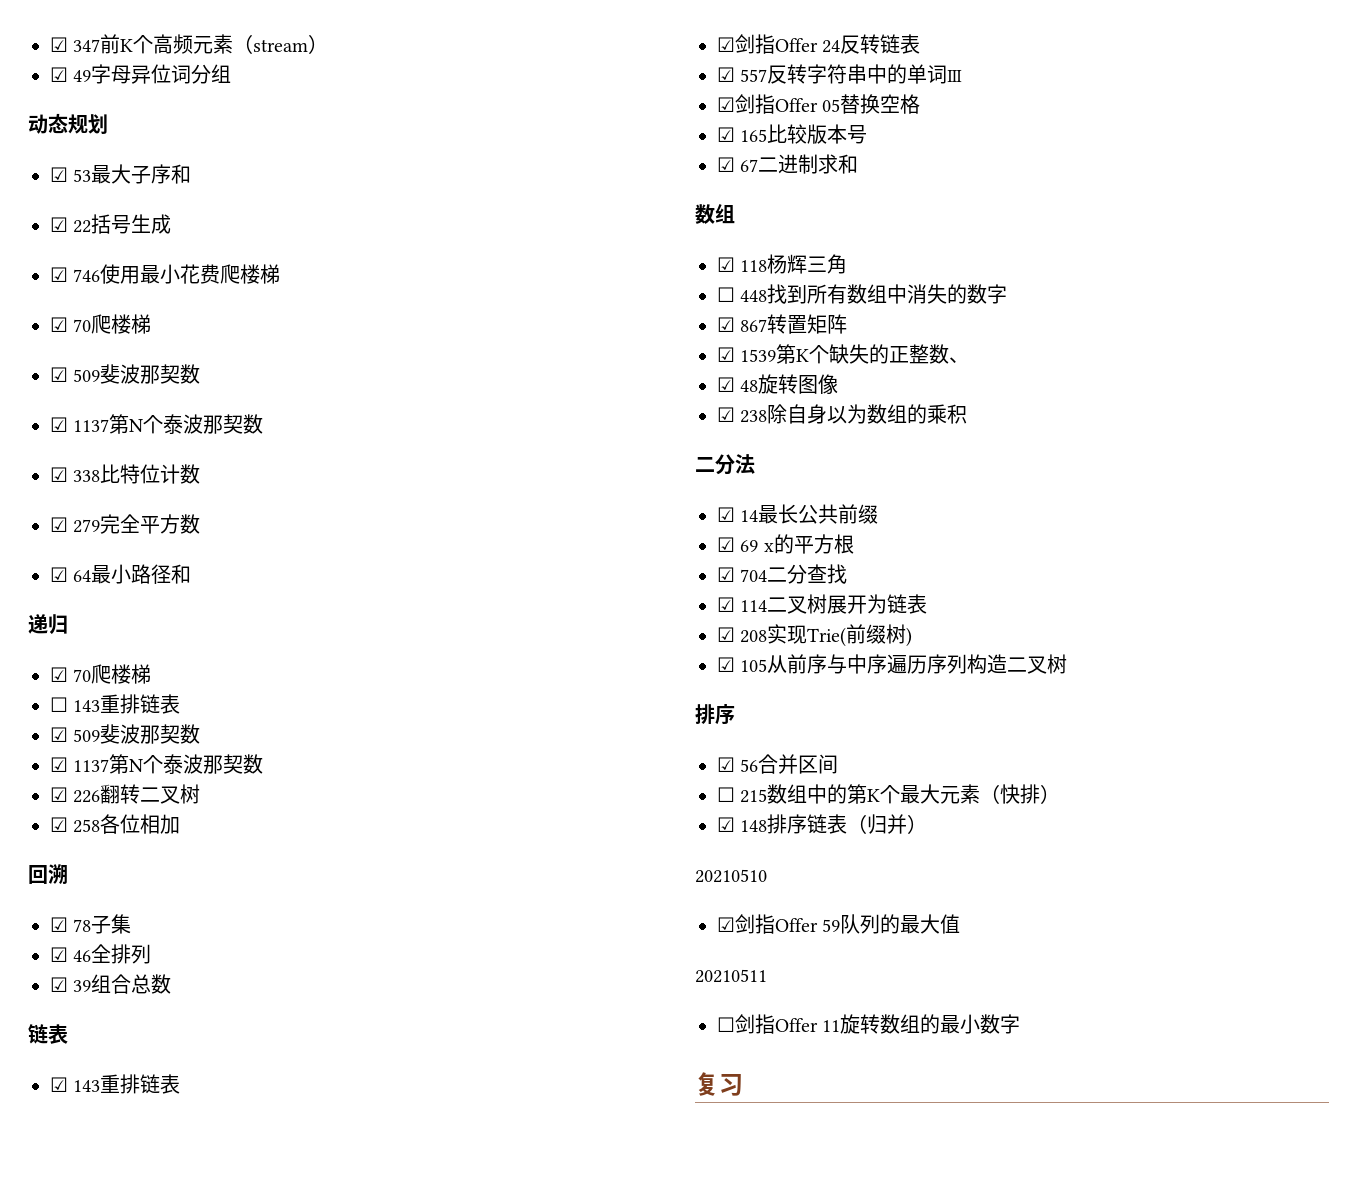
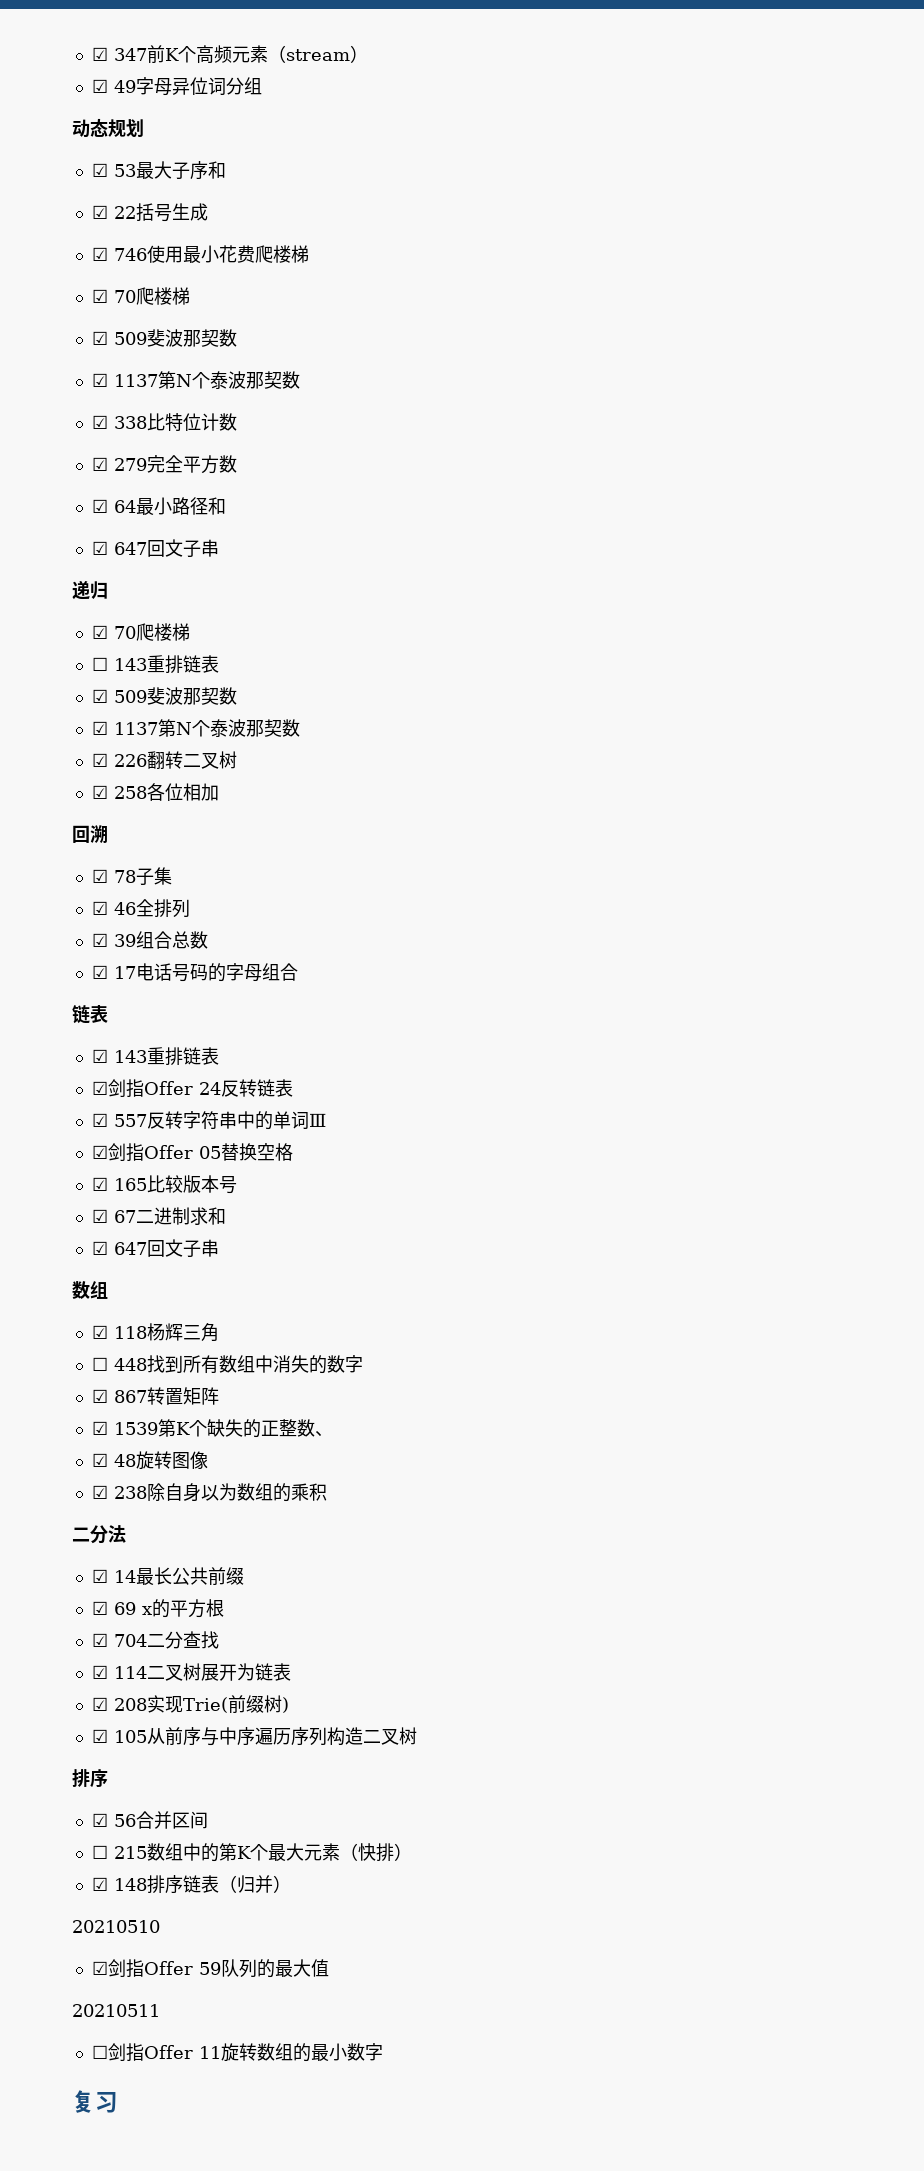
(192, 574) none -> [91,539,219,558] // ☑ 647回文子串
(172, 984) none -> [91,963,298,982] // ☑ 17电话号码的字母组合
(859, 164) none -> [91,1239,219,1258] // ☑ 647回文子串

